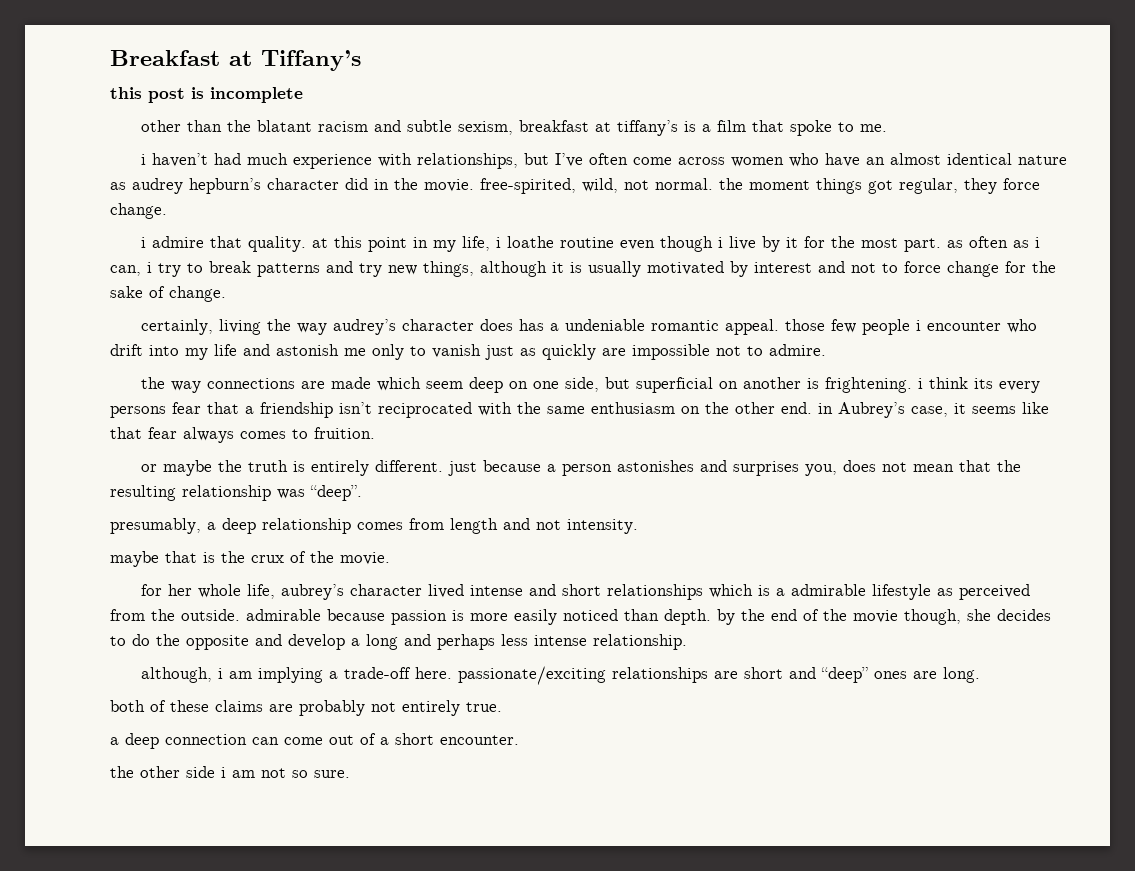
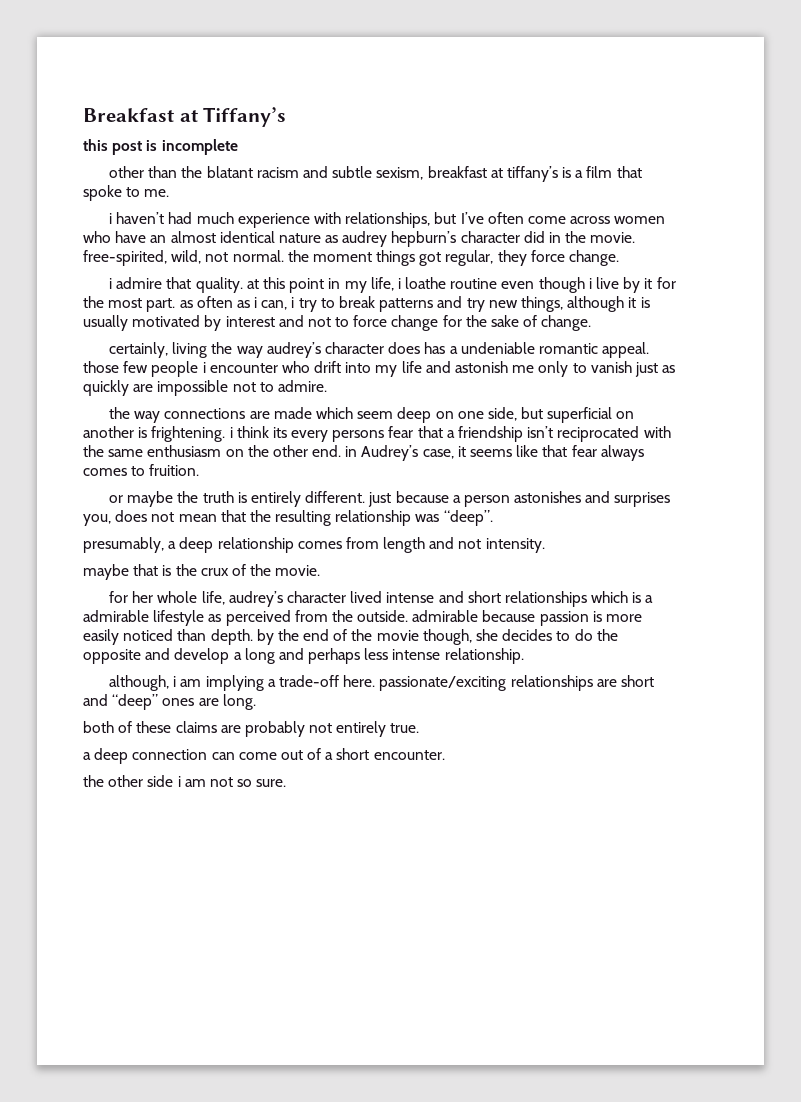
[838,402,905,418] Aubrey’s -> [361,445,419,461] Audrey’s
[280,584,344,600] aubrey’s -> [228,591,283,607] audrey’s

